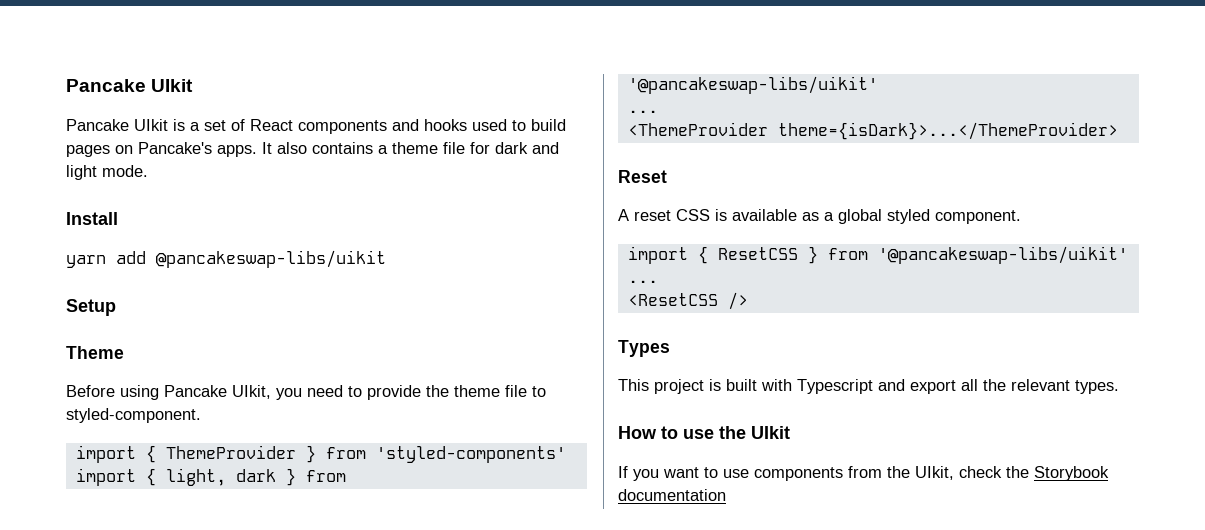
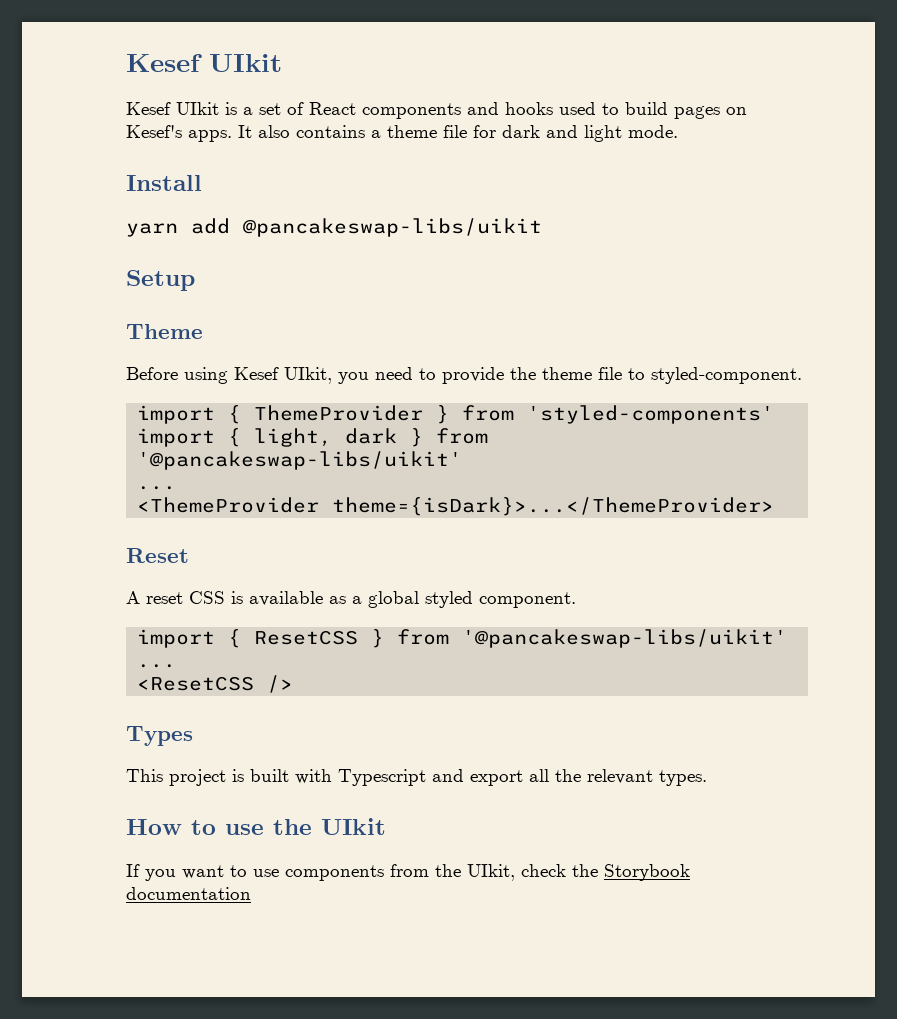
[66,79,194,92] [66,119,129,131] Pancake UIkit // Pancake -> [126,54,282,72] [126,102,171,115] Kesef UIkit // Kesef
[138,142,212,154] Pancake's -> [126,125,182,138] Kesef's
[164,385,227,397] Pancake -> [234,367,279,380] Kesef

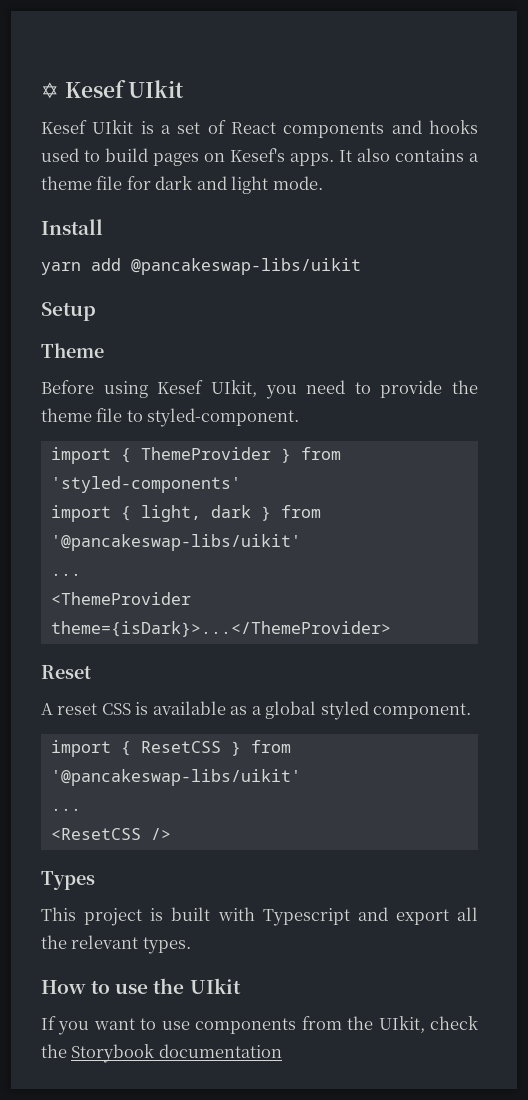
(126, 63) none -> [41,82,59,99] ✡

